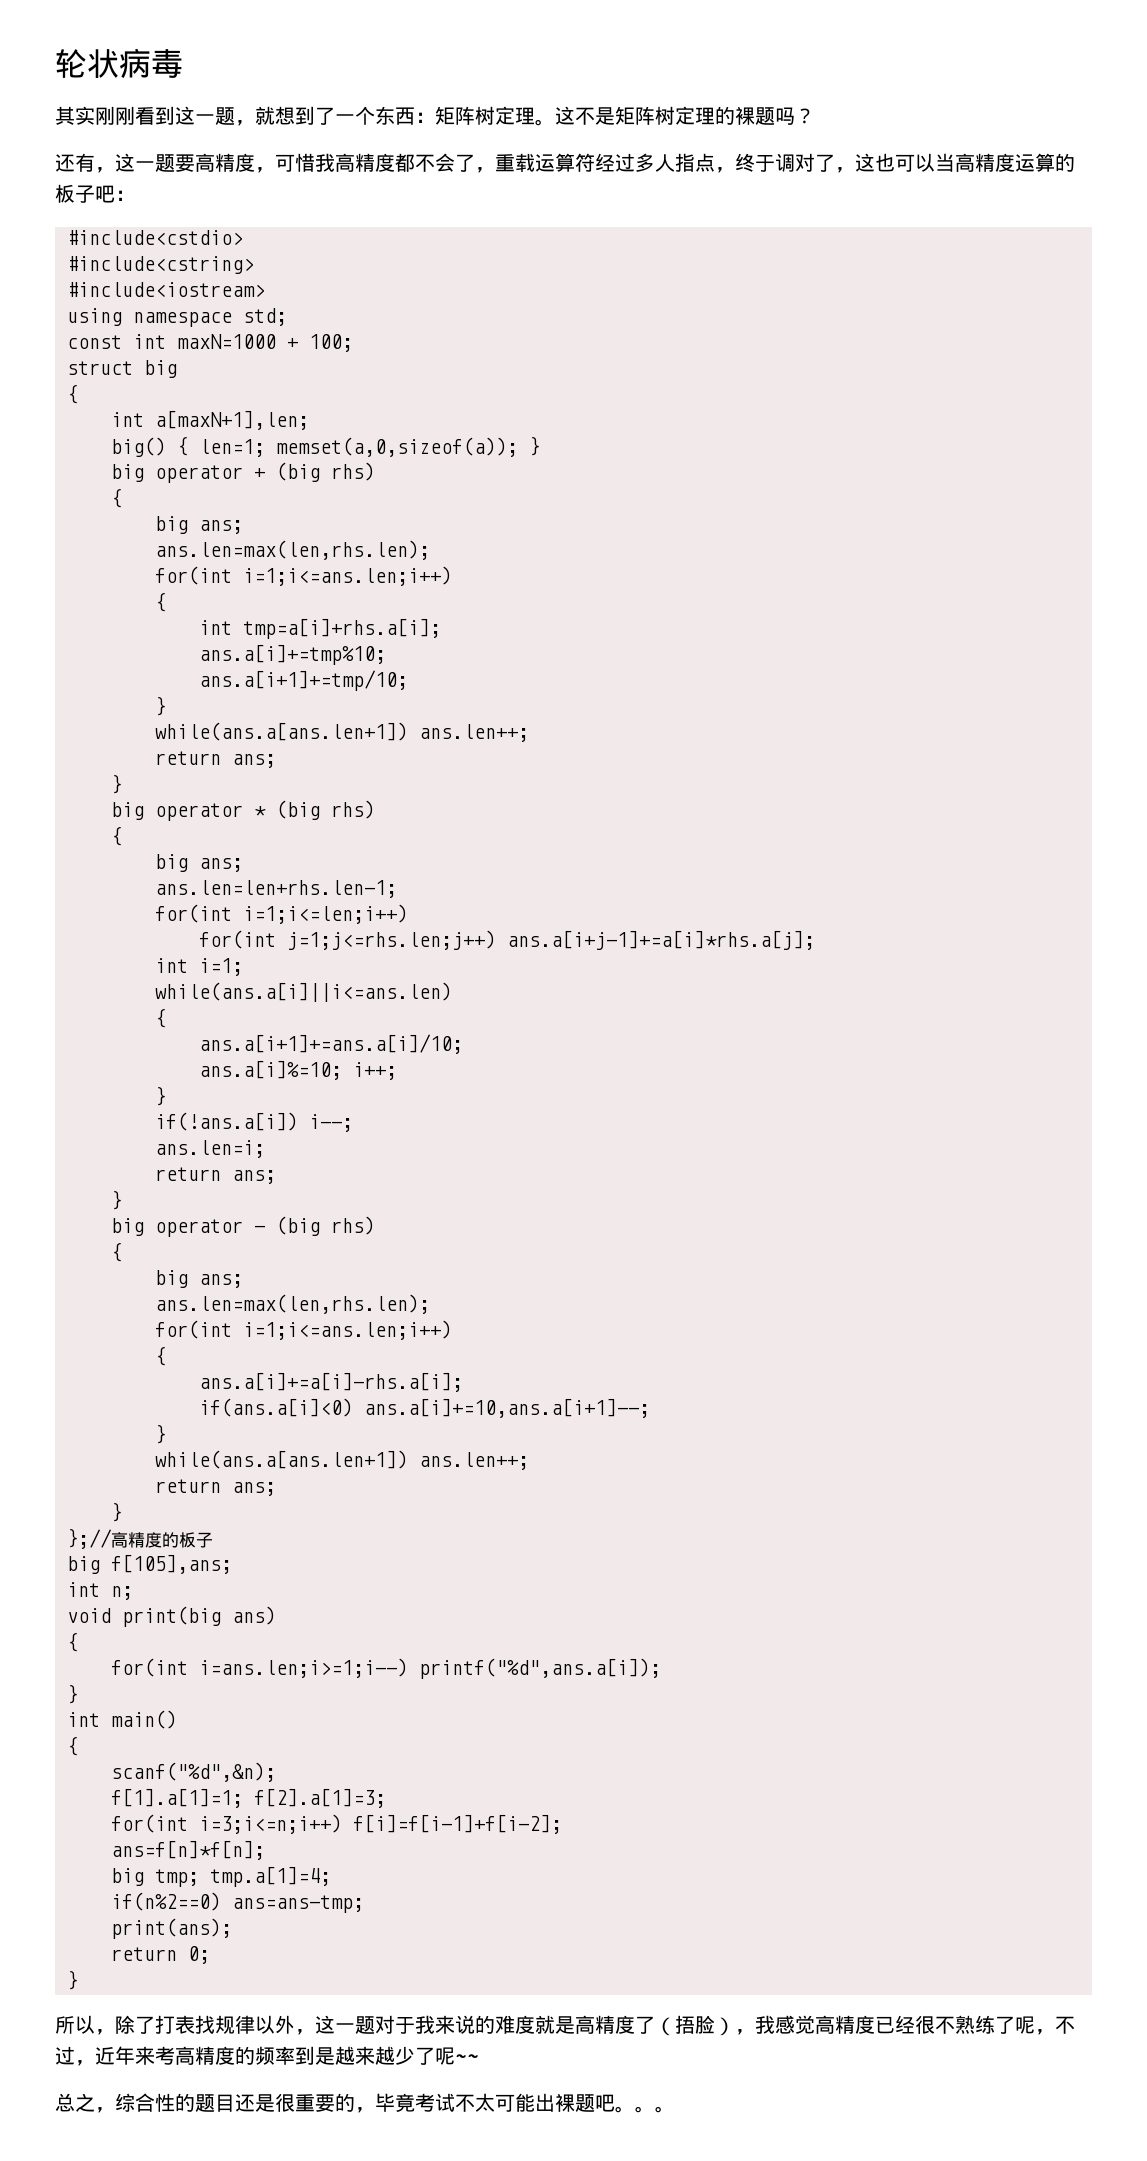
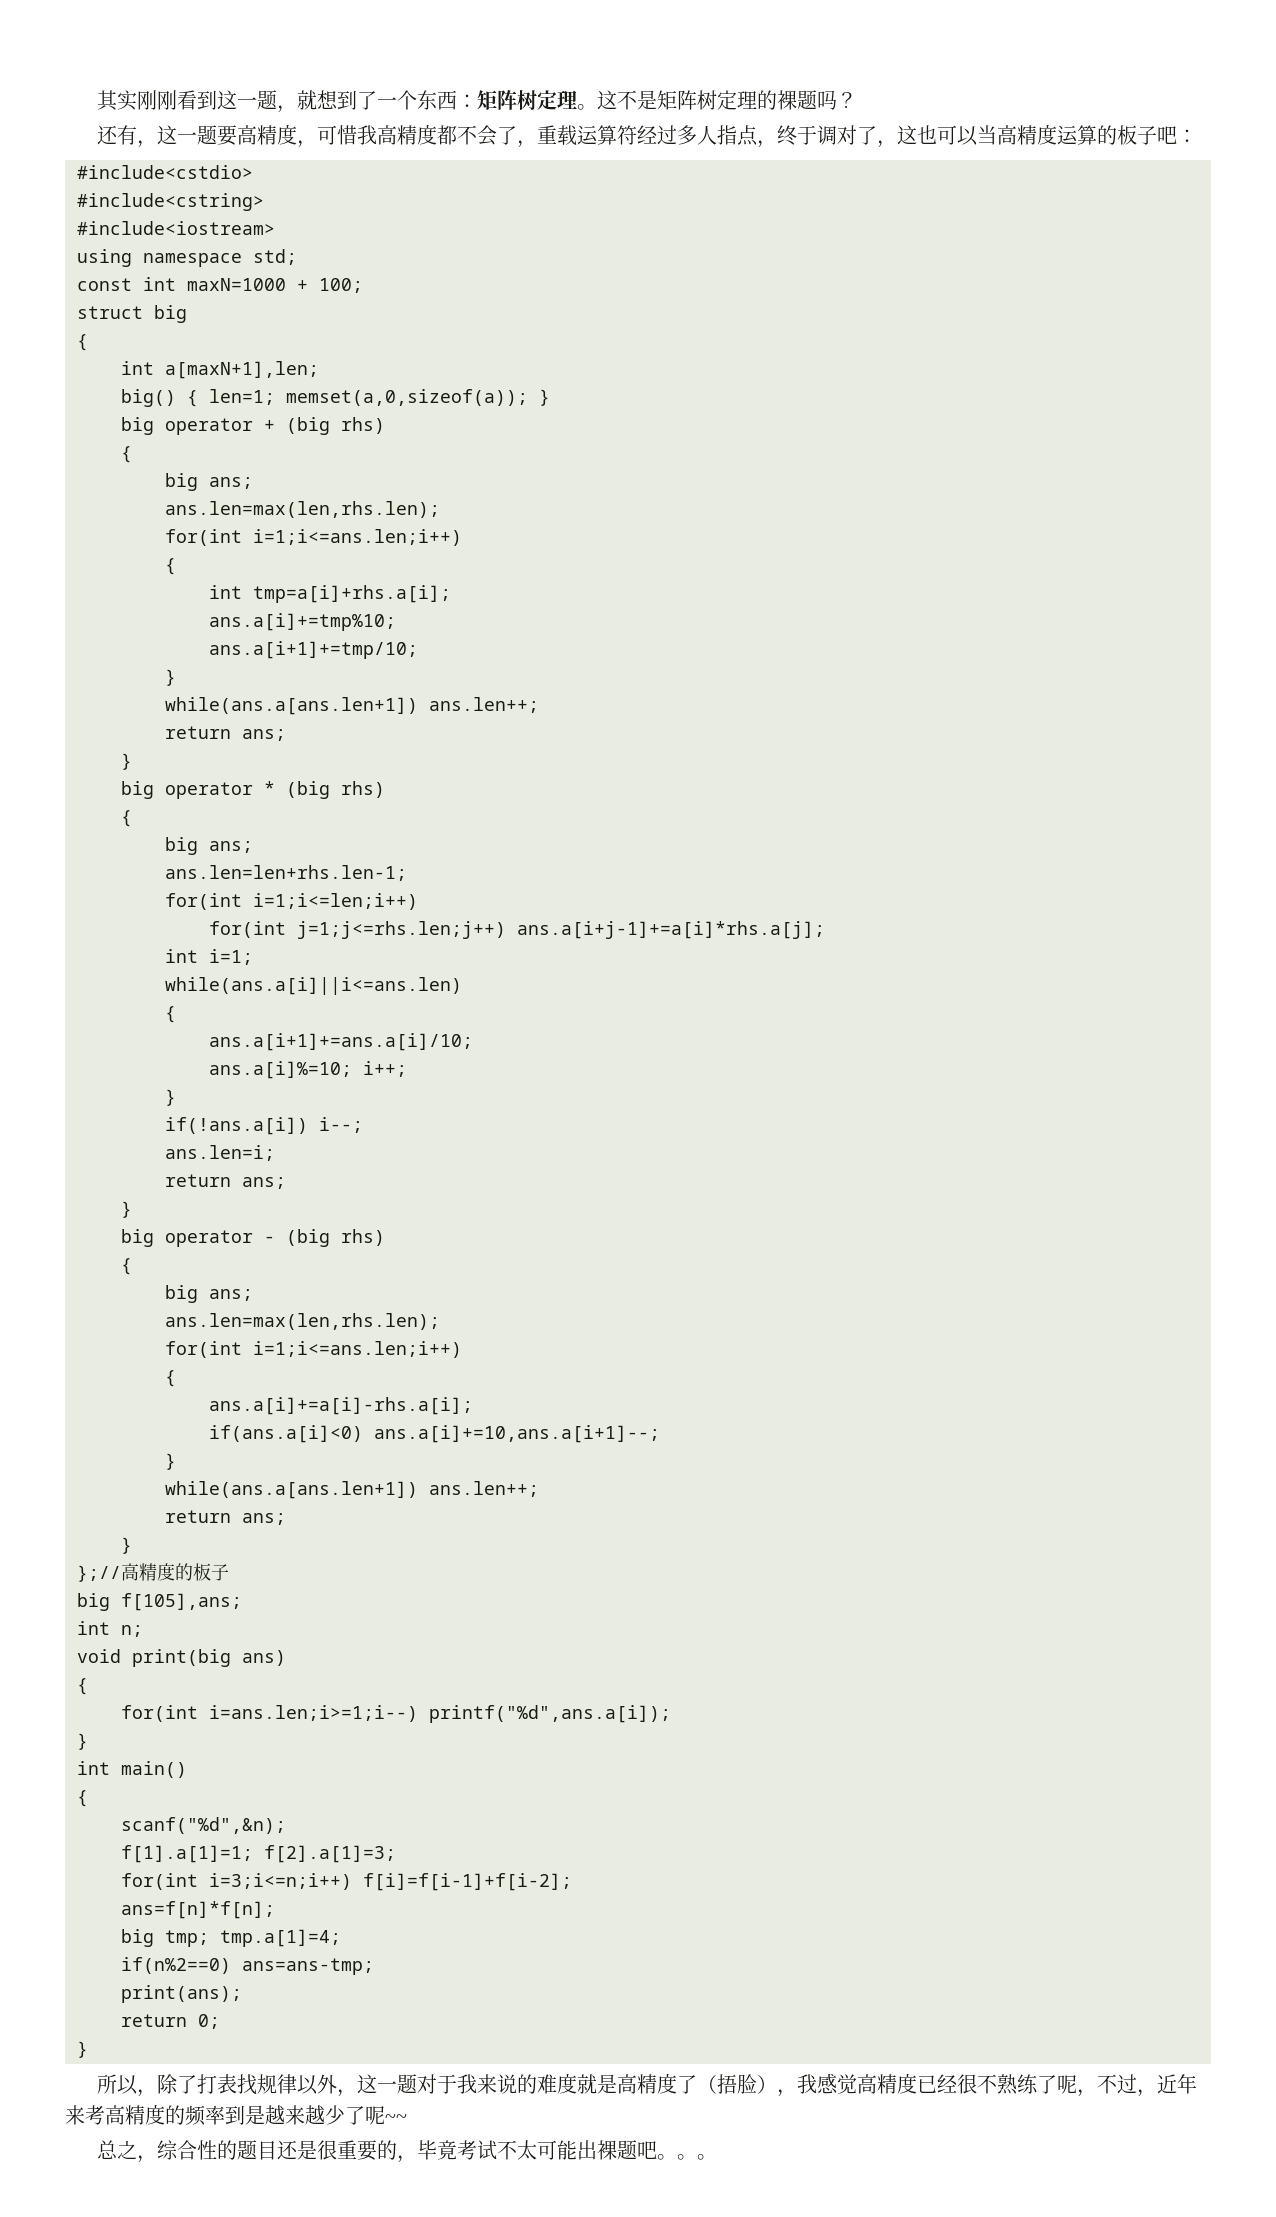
[55,48,183,78] 轮状病毒 // -> (97, 100) none

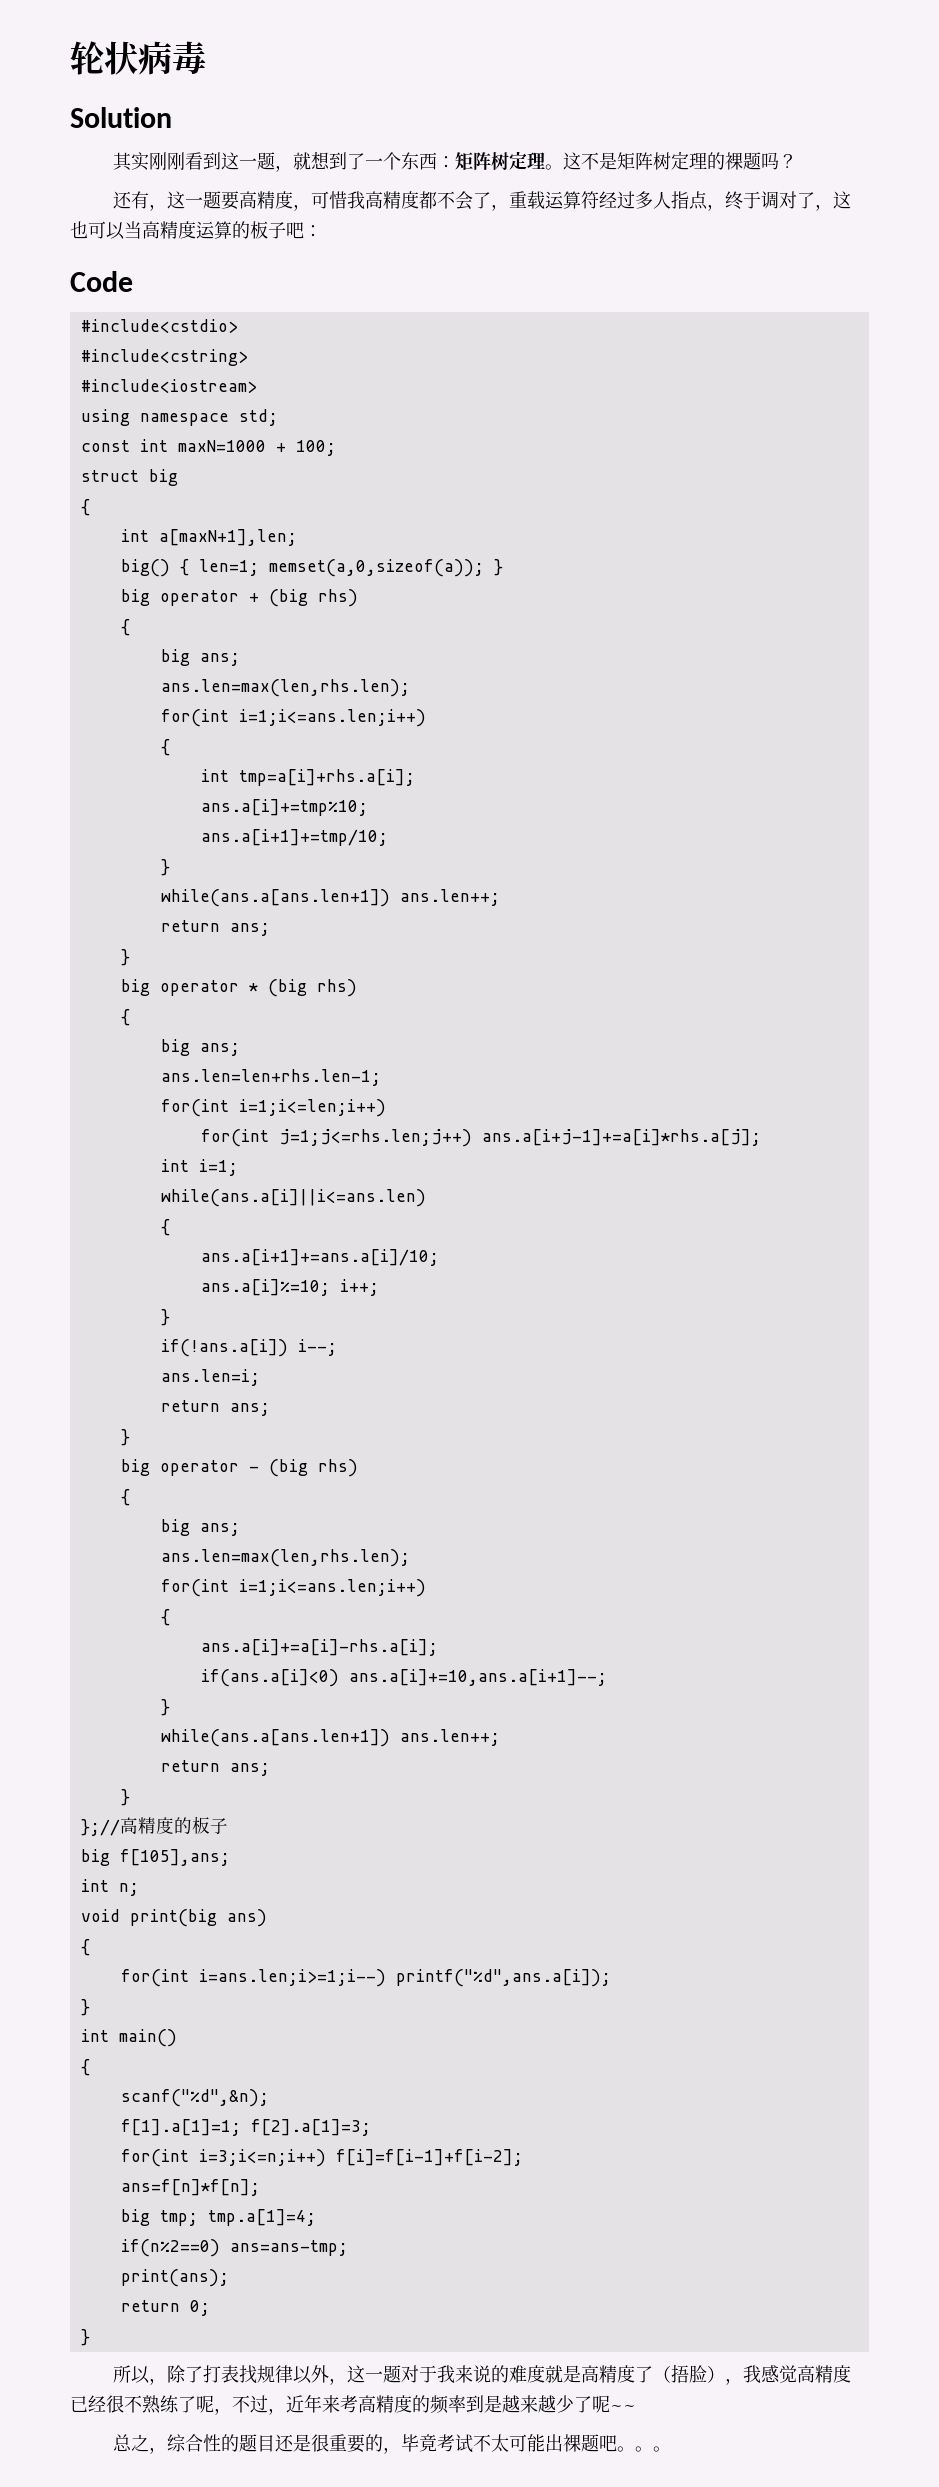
(97, 100) none -> [70,41,206,75] [70,107,172,128] 轮状病毒 // Solution //
(1198, 136) none -> [70,271,133,292] // Code

